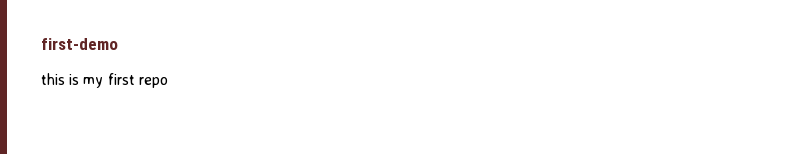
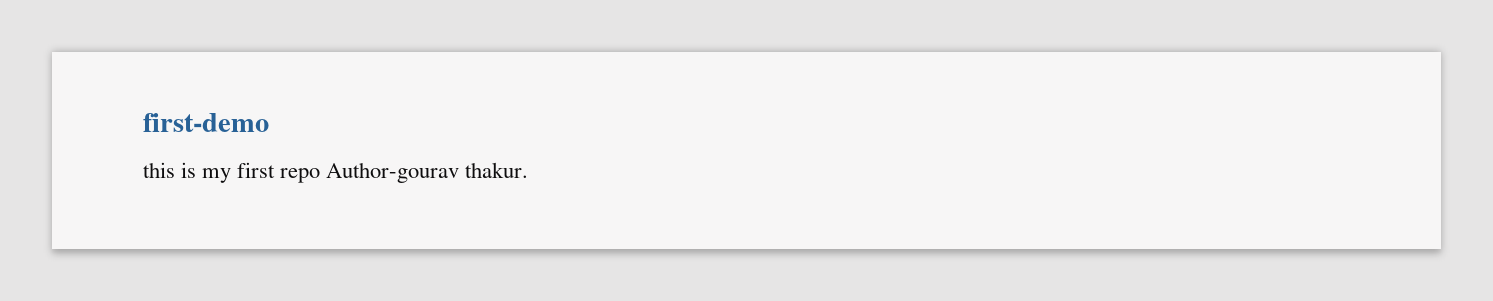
(168, 82) none -> [326,162,529,183] Author-gourav thakur.

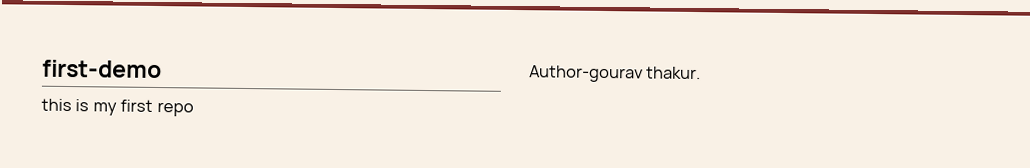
(321, 175) none -> (194, 109) //

